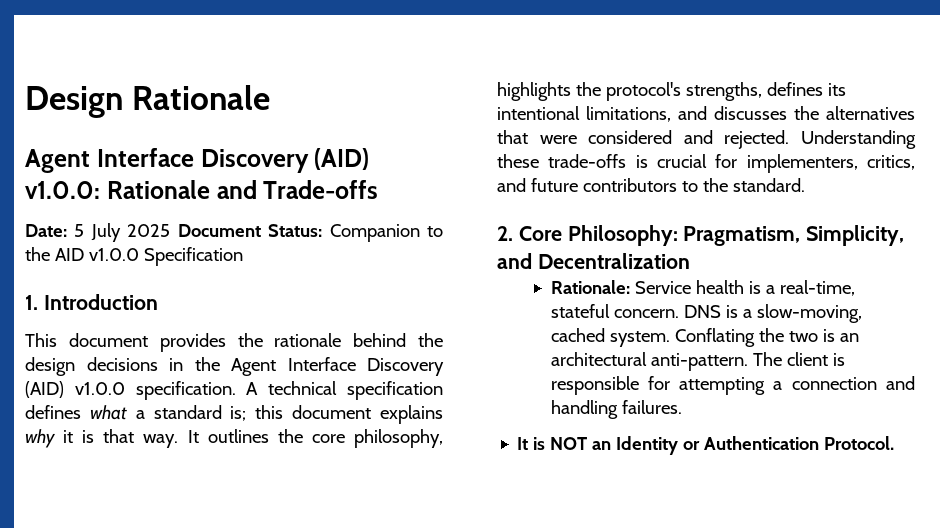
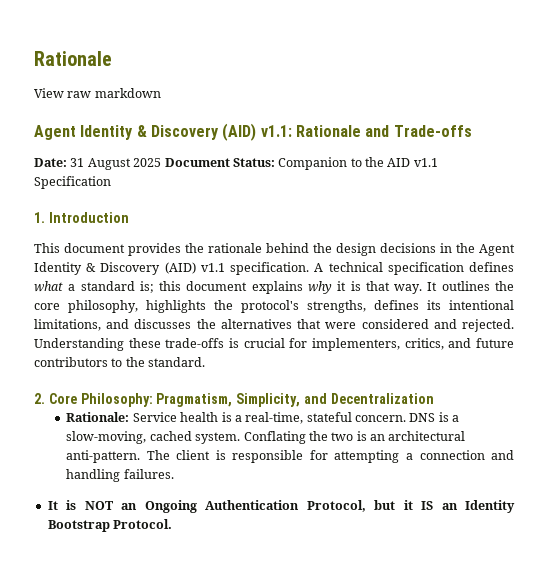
[25,85,271,118] [25,148,370,173] [25,181,100,199] Design Rationale // Agent Interface Discovery (AID) v1.0.0: -> [34,51,112,66] [34,88,161,98] [34,123,292,141] Rationale // View raw markdown // Agent Identity & Discovery (AID) v1.1:
[74,223,121,242] 5 July -> [70,158,131,170] 31 August
[88,248,139,261] v1.0.0 -> [413,158,438,167] v1.1
[287,357,444,376] [25,381,125,398] Interface Discovery (AID) v1.0.0 -> [34,262,225,275] Identity & Discovery (AID) v1.1
[616,436,820,455] Identity or Authentication -> [144,500,516,513] [47,520,110,532] Ongoing Authentication Protocol, but it IS an Identity Bootstrap

